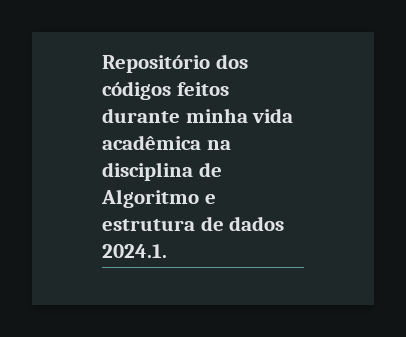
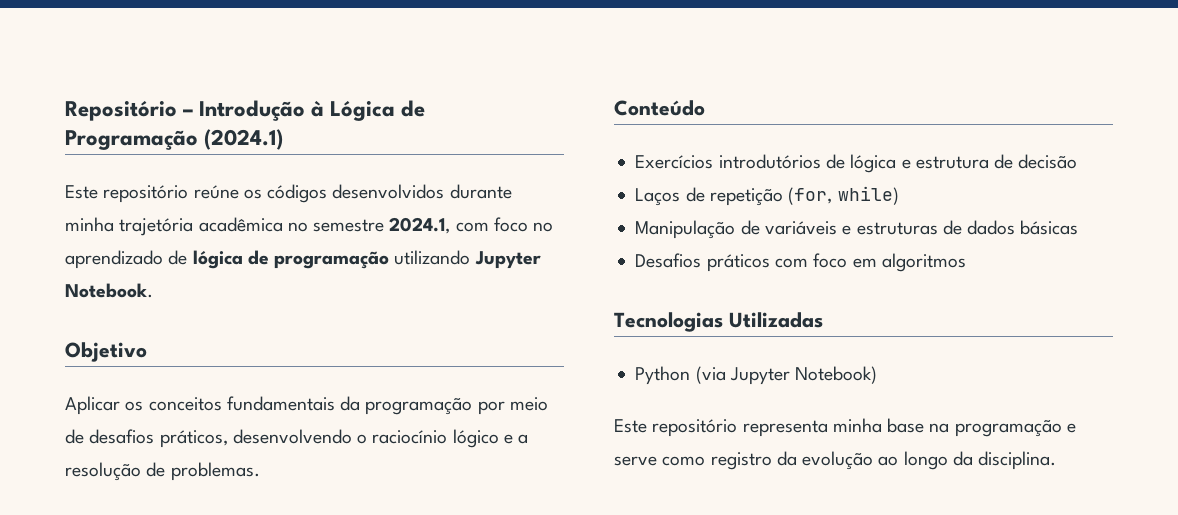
[215,54,248,69] [102,81,229,100] [102,108,294,123] [102,135,231,150] [102,162,222,181] [101,189,216,208] [102,216,285,231] [102,244,167,258] dos códigos feitos durante minha vida acadêmica na disciplina de Algoritmo e estrutura de dados 2024.1. -> [183,100,426,121] [65,129,284,150] [65,184,512,203] [65,217,554,236] [65,250,541,269] [65,283,153,298] [65,342,147,362] [65,396,548,415] [65,429,529,448] [65,462,260,481] [614,100,705,116] [635,154,1078,173] [635,186,899,206] [635,220,1079,239] [635,253,966,272] [614,312,823,332] [635,366,878,385] [614,418,1076,437] [614,451,1057,470] – Introdução à Lógica de Programação (2024.1) // Este repositório reúne os códigos desenvolvidos durante minha trajetória acadêmica no semestre 2024.1, com foco no aprendizado de lógica de programação utilizando Jupyter Notebook. // Objetivo // Aplicar os conceitos fundamentais da programação por meio de desafios práticos, desenvolvendo o raciocínio lógico e a resolução de problemas. // Conteúdo // Exercícios introdutórios de lógica e estrutura de decisão // Laços de repetição (for, while) // Manipulação de variáveis e estruturas de dados básicas // Desafios práticos com foco em algoritmos // Tecnologias Utilizadas // Python (via Jupyter Notebook) // Este repositório representa minha base na programação e serve como registro da evolução ao longo da disciplina.

